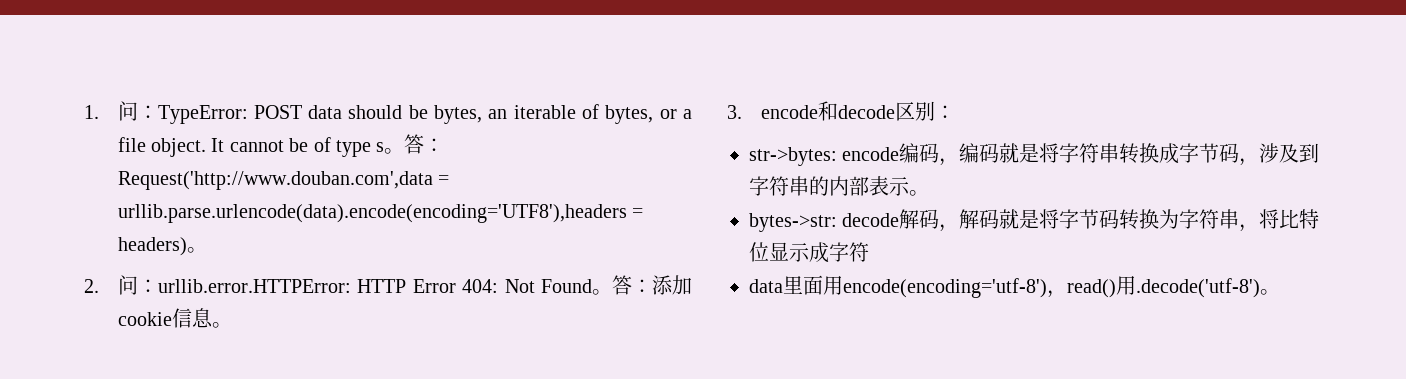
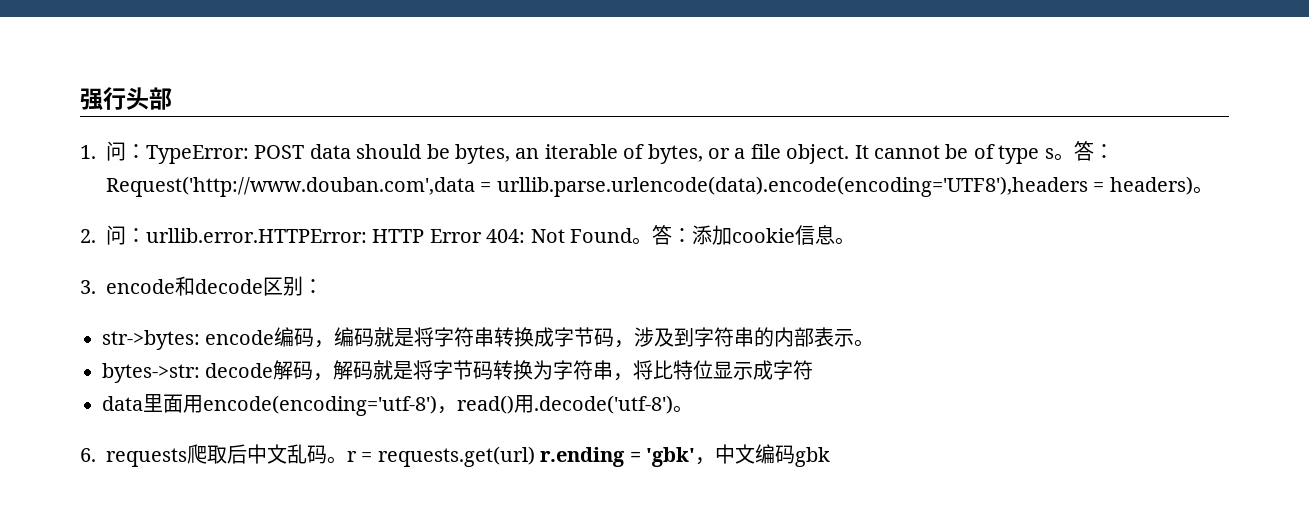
(84, 112) none -> [80,87,172,110] 强行头部 //
(1280, 292) none -> [80,444,830,467] // 6. requests爬取后中文乱码。r = requests.get(url) r.ending = 'gbk'，中文编码gbk

